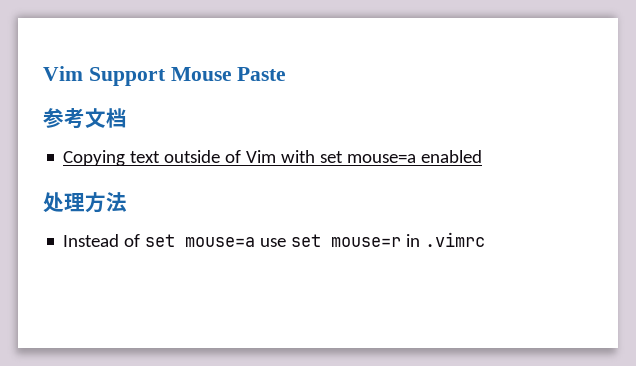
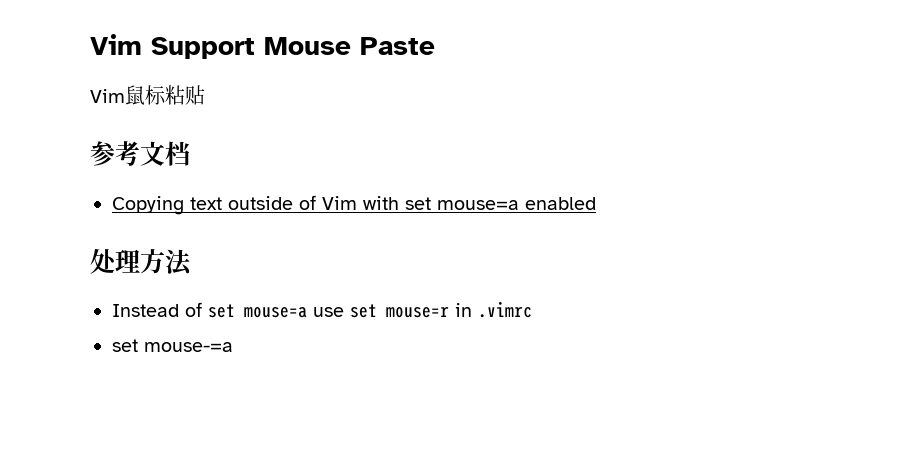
(287, 74) none -> [90,85,205,105] // Vim鼠标粘贴
(486, 239) none -> [112,339,233,352] // set mouse-=a

